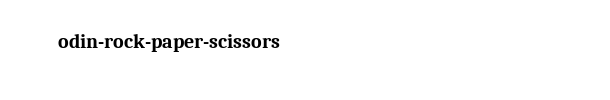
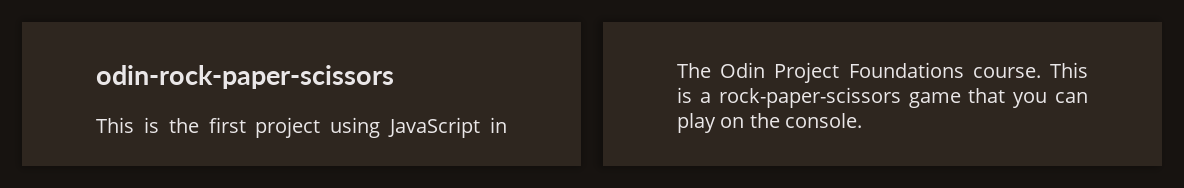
(280, 42) none -> [96,117,507,138] [677,62,1088,83] [677,87,1088,108] [677,113,862,133] // This is the first project using JavaScript in The Odin Project Foundations course. This is a rock-paper-scissors game that you can play on the console.

